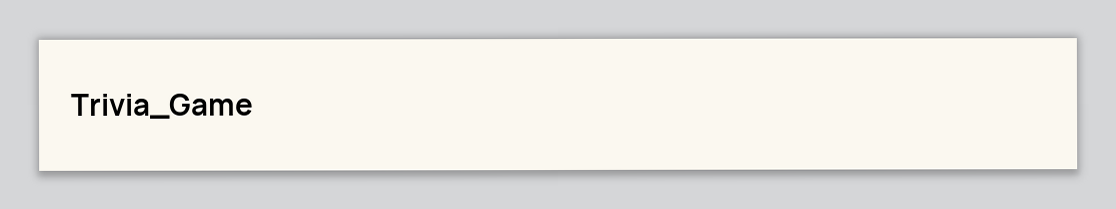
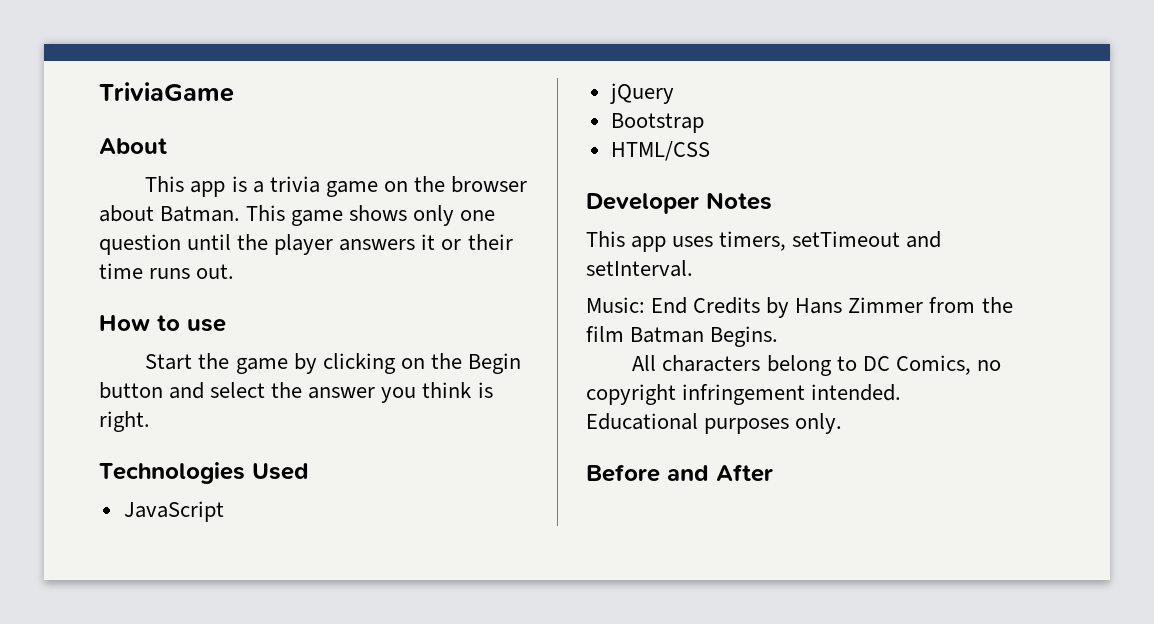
[70,93,254,119] Trivia_Game -> [99,82,234,102] [99,138,167,154] [145,176,527,197] [99,205,496,226] [99,234,513,255] [99,263,235,279] [99,315,226,332] [145,353,521,374] [99,382,493,403] [99,411,150,432] [99,462,309,484] [123,501,224,522] [609,83,674,104] [610,113,704,133] [610,141,710,161] [586,192,772,214] [586,231,942,252] [586,260,693,277] [586,297,1013,318] [586,326,779,347] [632,355,1001,376] [586,384,902,405] [586,413,843,434] [586,464,773,482] TriviaGame // About // This app is a trivia game on the browser about Batman. This game shows only one question until the player answers it or their time runs out. // How to use // Start the game by clicking on the Begin button and select the answer you think is right. // Technologies Used // JavaScript // jQuery // Bootstrap // HTML/CSS // Developer Notes // This app uses timers, setTimeout and setInterval. // Music: End Credits by Hans Zimmer from the film Batman Begins. // All characters belong to DC Comics, no copyright infringement intended. Educational purposes only. // Before and After

